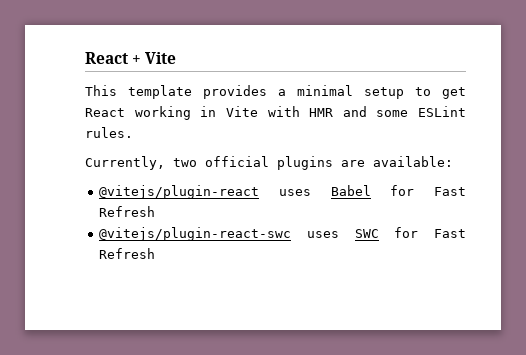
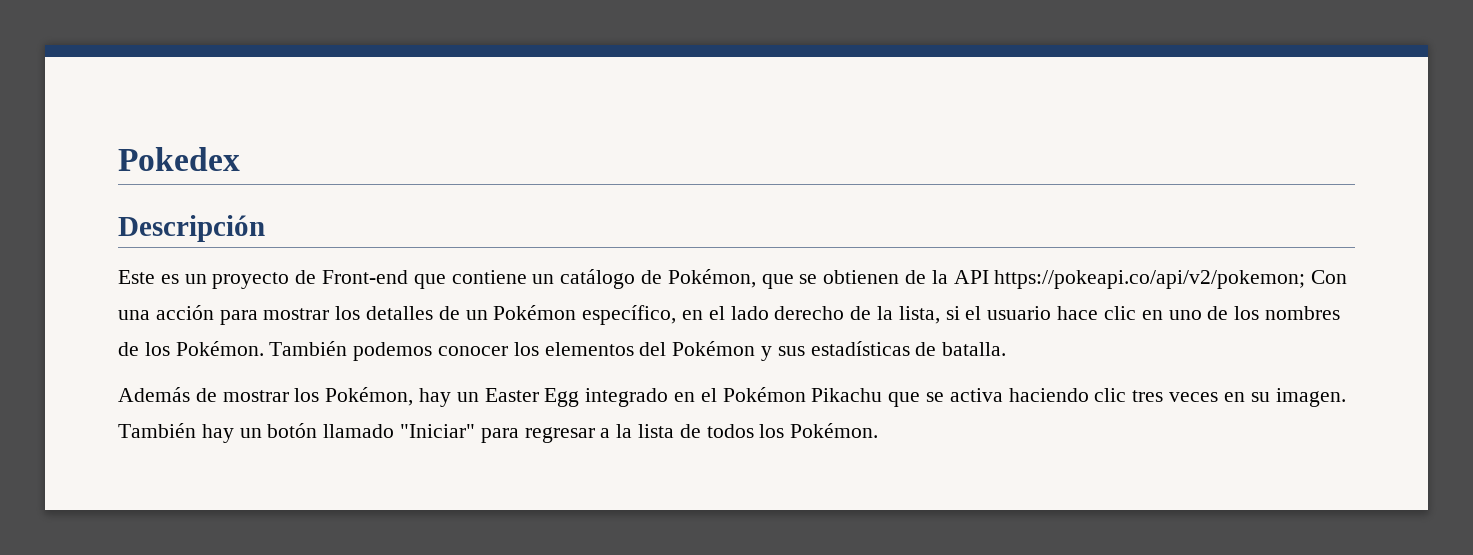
[85,52,177,64] [85,85,466,99] [85,106,466,120] [85,127,133,138] [85,156,453,170] [99,185,467,199] [99,206,156,217] [99,227,467,241] [99,248,156,259] React + Vite // This template provides a minimal setup to get React working in Vite with HMR and some ESLint rules. // Currently, two official plugins are available: // @vitejs/plugin-react uses Babel for Fast Refresh // @vitejs/plugin-react-swc uses SWC for Fast Refresh -> [118,147,240,171] [118,215,265,242] [118,269,1348,289] [118,305,1340,325] [118,341,1007,361] [118,387,1346,407] [118,423,879,443] Pokedex // Descripción // Este es un proyecto de Front-end que contiene un catálogo de Pokémon, que se obtienen de la API https://pokeapi.co/api/v2/pokemon; Con una acción para mostrar los detalles de un Pokémon específico, en el lado derecho de la lista, si el usuario hace clic en uno de los nombres de los Pokémon. También podemos conocer los elementos del Pokémon y sus estadísticas de batalla. // Además de mostrar los Pokémon, hay un Easter Egg integrado en el Pokémon Pikachu que se activa haciendo clic tres veces en su imagen. También hay un botón llamado "Iniciar" para regresar a la lista de todos los Pokémon.

